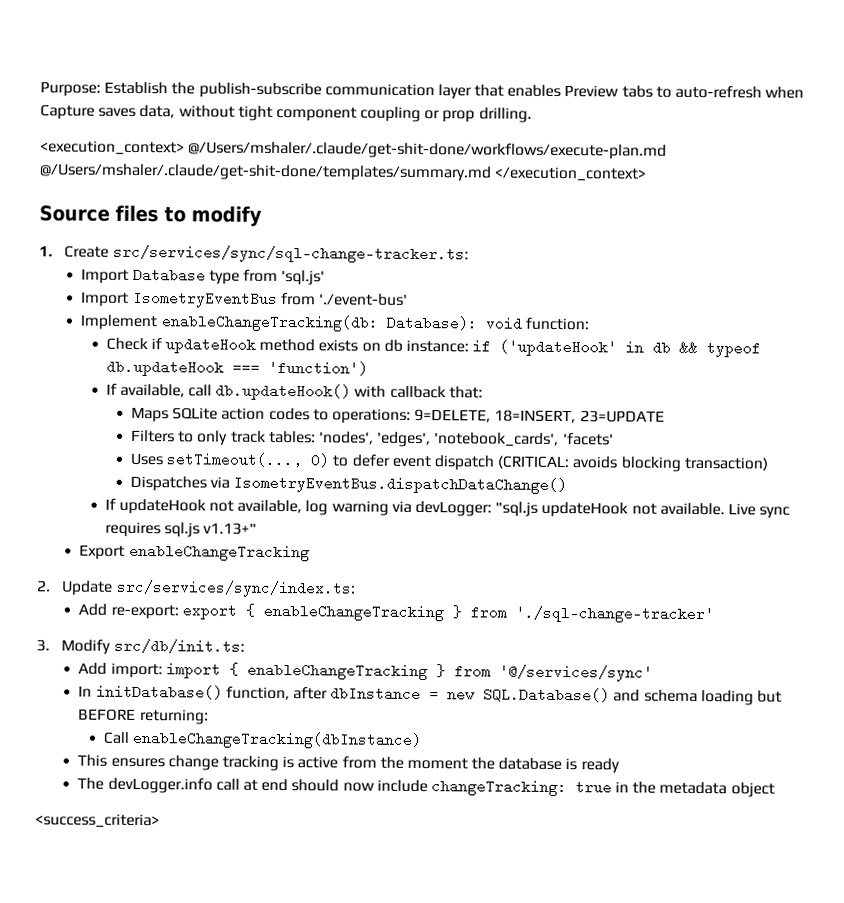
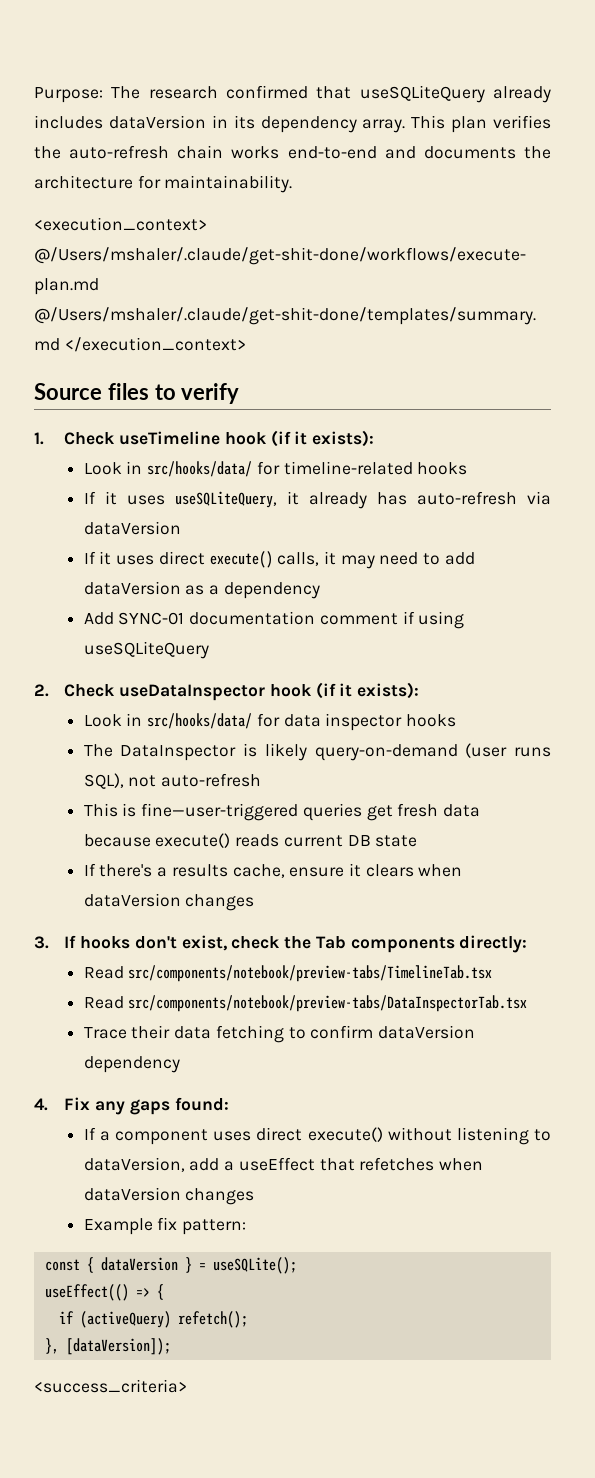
[104,81,805,100] [40,104,532,123] Establish the publish-subscribe communication layer that enables Preview tabs to auto-refresh when Capture saves data, without tight component coupling or prop drilling. -> [111,85,551,103] [34,115,551,133] [34,145,551,159] [34,175,293,193] The research confirmed that useSQLiteQuery already includes dataVersion in its dependency array. This plan verifies the auto-refresh chain works end-to-end and documents the architecture for maintainability.
[191,205,262,227] modify -> [181,383,240,404] verify
[64,244,469,264] [81,267,326,286] [81,290,408,308] [80,314,589,332] [105,337,762,358] [105,359,368,377] [105,383,483,401] [131,406,665,424] [131,429,614,448] [130,452,768,472] [130,475,568,495] [104,498,791,519] [104,521,258,538] [79,543,310,562] [36,579,356,598] [78,603,714,624] [36,638,245,655] [78,662,653,682] [78,684,782,706] [78,708,209,725] [102,730,421,749] [77,754,620,774] [77,777,775,798] Create src/services/sync/sql-change-tracker.ts: // Import Database type from 'sql.js' // Import IsometryEventBus from './event-bus' // Implement enableChangeTracking(db: Database): void function: // Check if updateHook method exists on db instance: if ('updateHook' in db && typeof db.updateHook === 'function') // If available, call db.updateHook() with callback that: // Maps SQLite action codes to operations: 9=DELETE, 18=INSERT, 23=UPDATE // Filters to only track tables: 'nodes', 'edges', 'notebook_cards', 'facets' // Uses setTimeout(..., 0) to defer event dispatch (CRITICAL: avoids blocking transaction) // Dispatches via IsometryEventBus.dispatchDataChange() // If updateHook not available, log warning via devLogger: "sql.js updateHook not available. Live sync requires sql.js v1.13+" // Export enableChangeTracking // 2. Update src/services/sync/index.ts: // Add re-export: export { enableChangeTracking } from './sql-change-tracker' // 3. Modify src/db/init.ts: // Add import: import { enableChangeTracking } from '@/services/sync' // In initDatabase() function, after dbInstance = new SQL.Database() and schema loading but BEFORE returning: // Call enableChangeTracking(dbInstance) // This ensures change tracking is active from the moment the database is ready // The devLogger.info call at end should now include changeTracking: true in the metadata object -> [64,430,375,447] [83,461,468,477] [83,491,551,509] [83,521,181,535] [83,551,475,569] [83,581,320,599] [83,611,465,629] [83,641,209,659] [34,682,420,701] [83,713,457,731] [83,743,551,761] [83,773,262,789] [83,803,481,821] [83,833,418,848] [83,863,463,878] [83,893,255,911] [34,935,528,953] [83,965,493,982] [83,995,528,1012] [83,1025,476,1043] [83,1056,180,1073] [34,1097,229,1115] [83,1127,551,1145] [83,1157,484,1172] [83,1187,255,1205] [83,1217,247,1235] [44,1257,297,1274] [44,1284,164,1301] [58,1311,248,1328] [44,1338,171,1355] Check useTimeline hook (if it exists): // Look in src/hooks/data/ for timeline-related hooks // If it uses useSQLiteQuery, it already has auto-refresh via dataVersion // If it uses direct execute() calls, it may need to add dataVersion as a dependency // Add SYNC-01 documentation comment if using useSQLiteQuery // 2. Check useDataInspector hook (if it exists): // Look in src/hooks/data/ for data inspector hooks // The DataInspector is likely query-on-demand (user runs SQL), not auto-refresh // This is fine—user-triggered queries get fresh data because execute() reads current DB state // If there's a results cache, ensure it clears when dataVersion changes // 3. If hooks don't exist, check the Tab components directly: // Read src/components/notebook/preview-tabs/TimelineTab.tsx // Read src/components/notebook/preview-tabs/DataInspectorTab.tsx // Trace their data fetching to confirm dataVersion dependency // 4. Fix any gaps found: // If a component uses direct execute() without listening to dataVersion, add a useEffect that refetches when dataVersion changes // Example fix pattern: // const { dataVersion } = useSQLite(); // useEffect(() => { // if (activeQuery) refetch(); // }, [dataVersion]);

